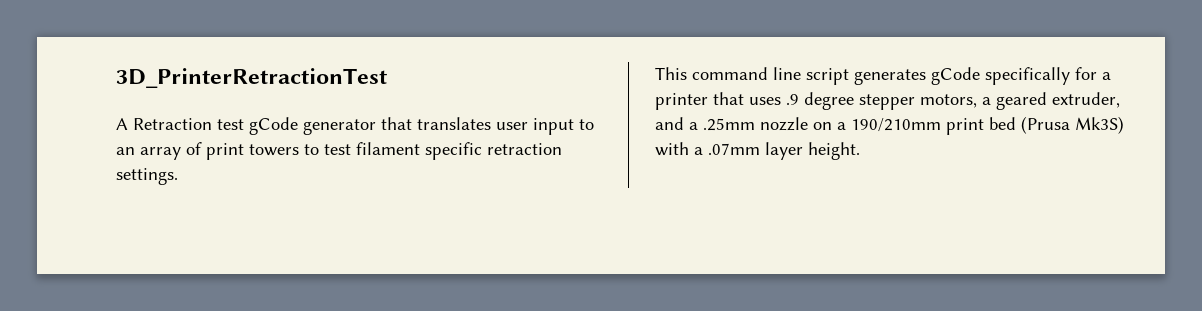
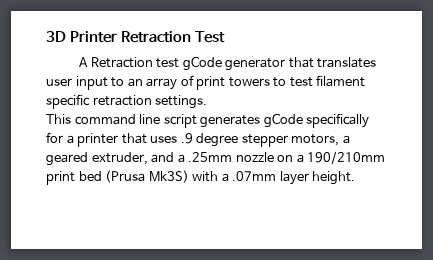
[116,68,387,88] 3D_PrinterRetractionTest -> [46,31,226,43] 3D Printer Retraction Test

